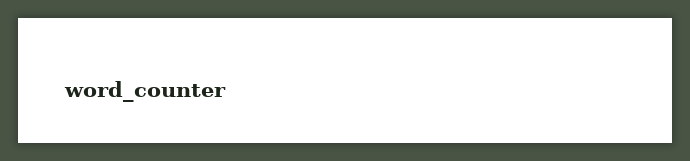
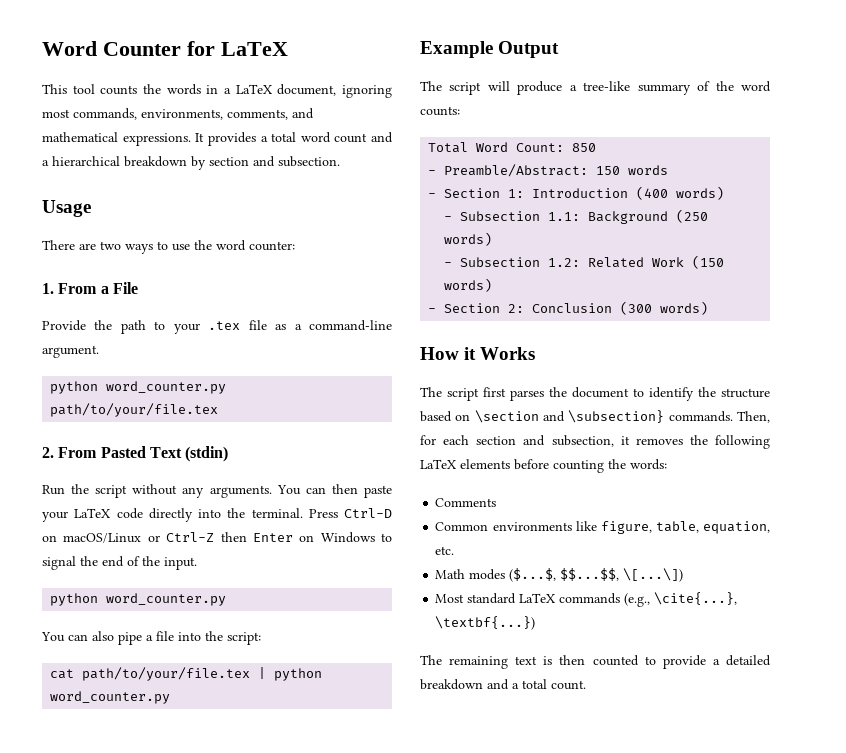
[64,81,226,102] word_counter -> [42,41,288,56] [42,84,392,98] [42,108,314,120] [42,132,393,146] [42,156,340,170] [42,200,91,217] [42,240,295,254] [42,282,138,294] [42,320,393,334] [42,345,99,358] [50,381,227,394] [50,403,219,417] [42,446,229,462] [42,484,392,498] [42,508,392,522] [42,532,392,543] [42,556,197,570] [50,593,227,606] [41,631,261,645] [50,667,323,681] [50,691,171,704] [420,41,560,58] [420,81,771,95] [420,106,460,116] [428,142,597,153] [428,164,669,177] [428,186,725,200] [444,209,709,224] [444,232,493,246] [444,255,725,269] [444,278,493,292] [428,301,709,315] [420,347,536,360] [420,387,770,401] [420,410,770,423] [420,435,770,449] [420,459,667,473] [435,498,497,507] [435,521,770,534] [435,546,455,555] [435,568,684,582] [435,592,738,607] [435,616,536,630] [420,655,771,669] [420,679,586,690] Word Counter for LaTeX // This tool counts the words in a LaTeX document, ignoring most commands, environments, comments, and mathematical expressions. It provides a total word count and a hierarchical breakdown by section and subsection. // Usage // There are two ways to use the word counter: // 1. From a File // Provide the path to your .tex file as a command-line argument. // python word_counter.py path/to/your/file.tex // 2. From Pasted Text (stdin) // Run the script without any arguments. You can then paste your LaTeX code directly into the terminal. Press Ctrl-D on macOS/Linux or Ctrl-Z then Enter on Windows to signal the end of the input. // python word_counter.py // You can also pipe a file into the script: // cat path/to/your/file.tex | python word_counter.py // Example Output // The script will produce a tree-like summary of the word counts: // Total Word Count: 850 // - Preamble/Abstract: 150 words // - Section 1: Introduction (400 words) // - Subsection 1.1: Background (250 words) // - Subsection 1.2: Related Work (150 words) // - Section 2: Conclusion (300 words) // How it Works // The script first parses the document to identify the structure based on \section and \subsection} commands. Then, for each section and subsection, it removes the following LaTeX elements before counting the words: // Comments // Common environments like figure, table, equation, etc. // Math modes ($...$, $$...$$, \[...\]) // Most standard LaTeX commands (e.g., \cite{...}, \textbf{...}) // The remaining text is then counted to provide a detailed breakdown and a total count.

